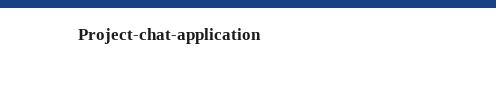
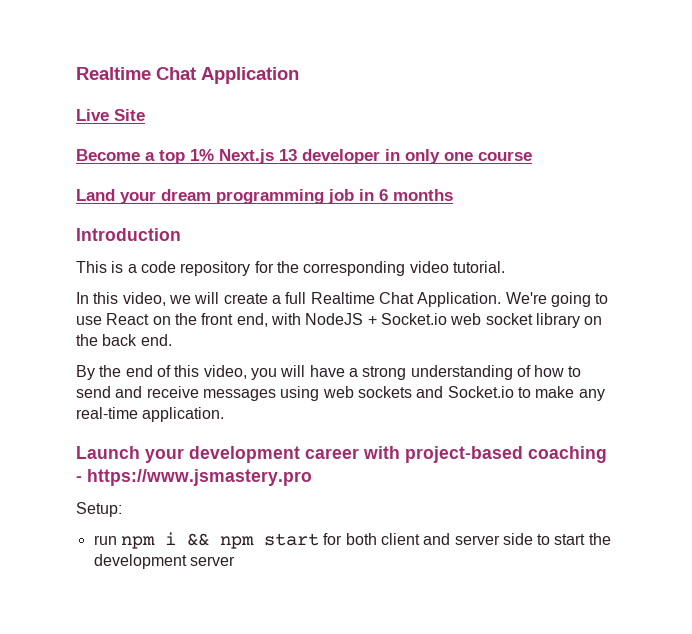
[78,28,261,44] Project-chat-application -> [76,67,299,84] [76,109,145,121] [76,149,532,164] [76,189,453,204] [76,228,181,241] [76,261,505,276] [76,292,609,307] [76,313,603,328] [76,334,172,346] [76,365,582,380] [76,386,605,401] [76,407,225,422] [76,446,607,463] [76,469,312,486] [76,502,122,517] [93,532,611,549] [93,554,235,569] Realtime Chat Application // Live Site // Become a top 1% Next.js 13 developer in only one course // Land your dream programming job in 6 months // Introduction // This is a code repository for the corresponding video tutorial. // In this video, we will create a full Realtime Chat Application. We're going to use React on the front end, with NodeJS + Socket.io web socket library on the back end. // By the end of this video, you will have a strong understanding of how to send and receive messages using web sockets and Socket.io to make any real-time application. // Launch your development career with project-based coaching - https://www.jsmastery.pro // Setup: // run npm i && npm start for both client and server side to start the development server

